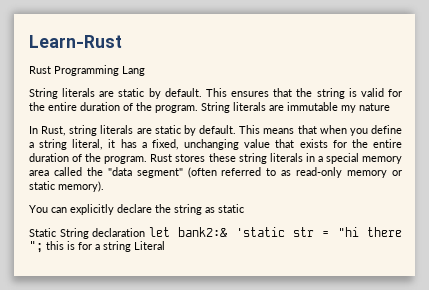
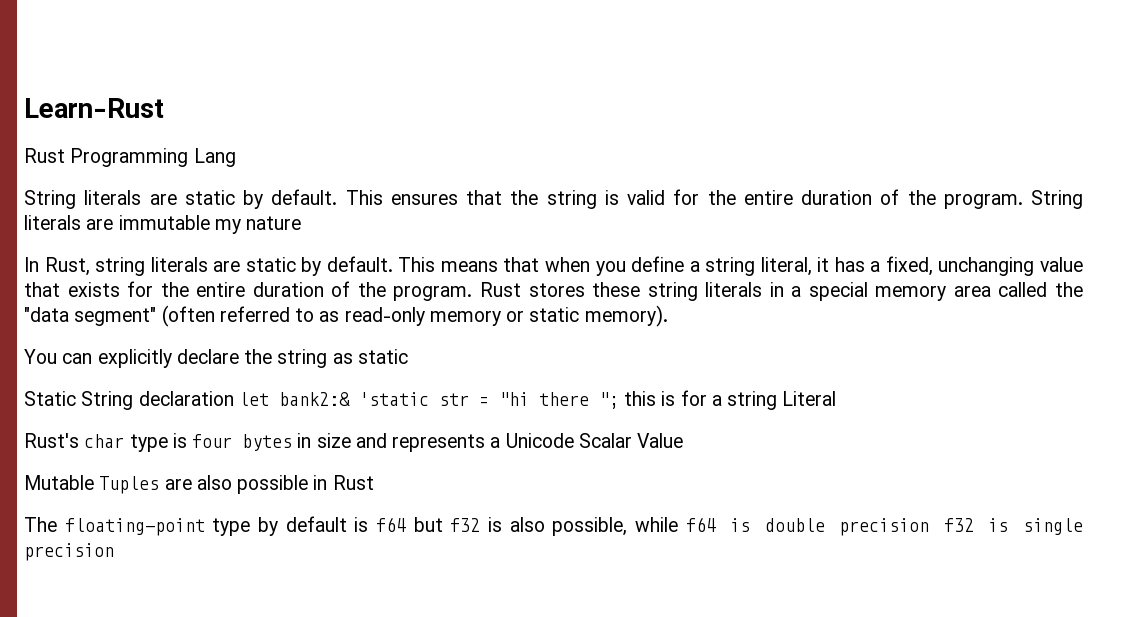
(165, 245) none -> [24,433,684,452] [24,475,374,494] [24,516,1083,536] [24,543,114,561] // Rust's char type is four bytes in size and represents a Unicode Scalar Value // Mutable Tuples are also possible in Rust // The floating-point type by default is f64 but f32 is also possible, while f64 is double precision f32 is single precision

